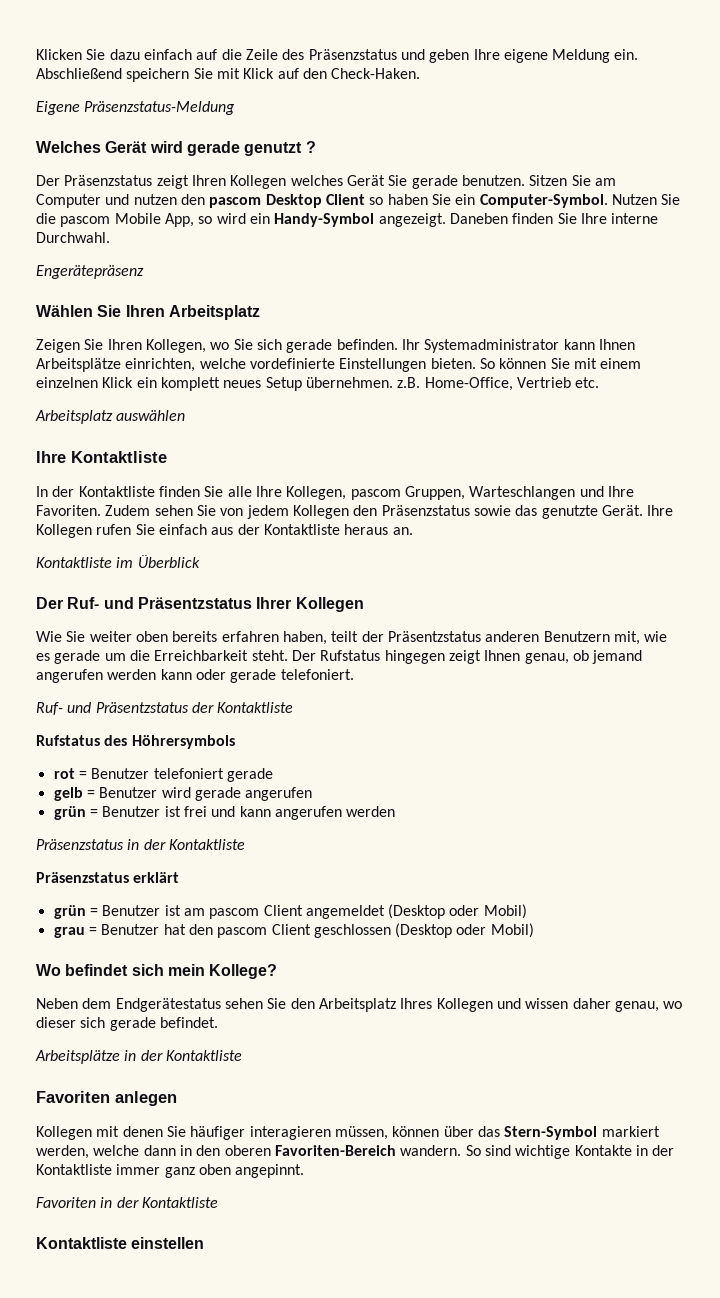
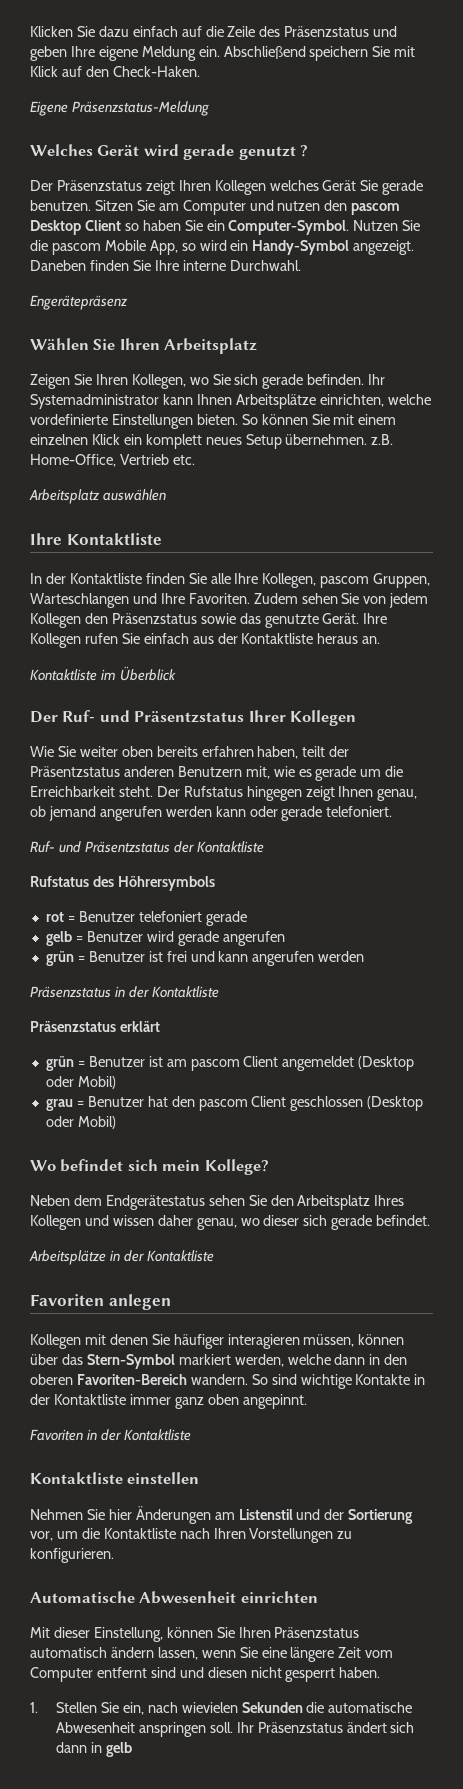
(205, 1243) none -> [30,1506,414,1524] [30,1528,353,1543] [30,1548,114,1563] [30,1591,318,1604] [30,1627,360,1642] [30,1647,394,1662] [30,1667,381,1682] [30,1702,413,1715] [55,1722,415,1737] [55,1742,132,1757] // Nehmen Sie hier Änderungen am Listenstil und der Sortierung vor, um die Kontaktliste nach Ihren Vorstellungen zu konfigurieren. // Automatische Abwesenheit einrichten // Mit dieser Einstellung, können Sie Ihren Präsenzstatus automatisch ändern lassen, wenn Sie eine längere Zeit vom Computer entfernt sind und diesen nicht gesperrt haben. // 1. Stellen Sie ein, nach wievielen Sekunden die automatische Abwesenheit anspringen soll. Ihr Präsenzstatus ändert sich dann in gelb

